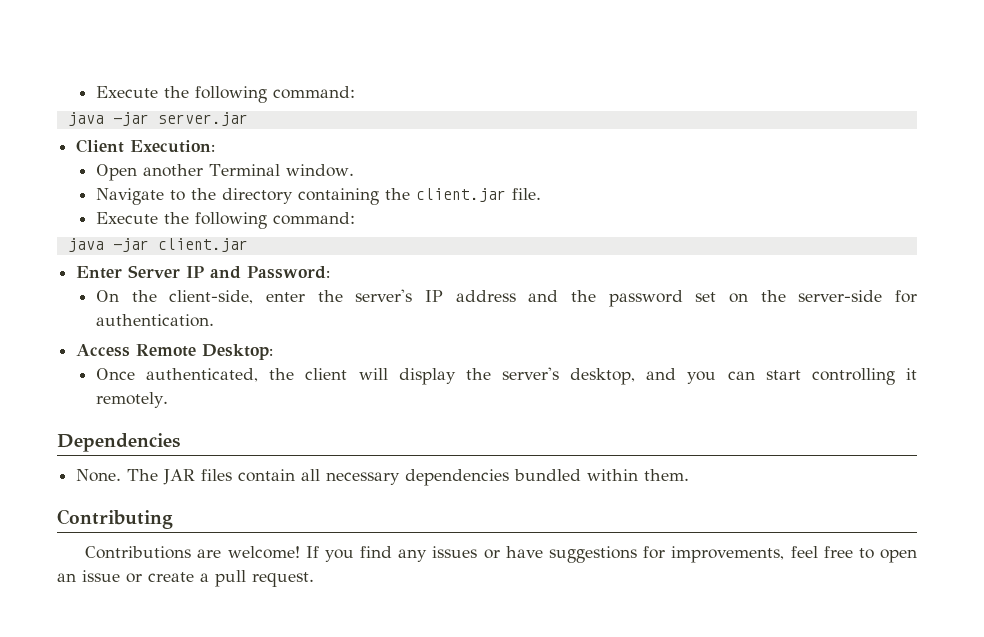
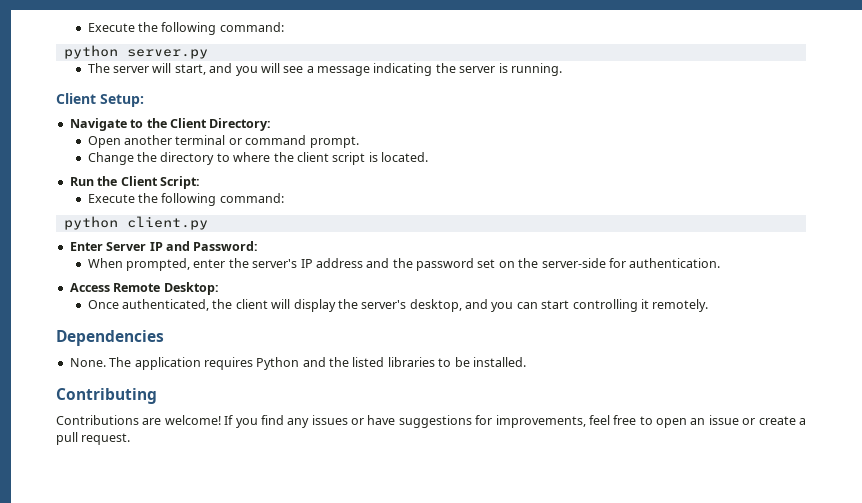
[95,86,355,103] [67,112,248,126] [76,139,216,153] [95,164,354,181] [95,188,541,205] [95,212,355,229] [67,238,248,252] Execute the following command: // java -jar server.jar // Client Execution: // Open another Terminal window. // Navigate to the directory containing the client.jar file. // Execute the following command: // java -jar client.jar -> [87,22,284,35] [63,45,208,59] [87,63,562,76] [56,93,144,107] [69,118,272,131] [87,135,359,148] [87,152,429,165] [69,176,200,189] [87,193,284,206] [63,216,208,230] Execute the following command: // python server.py // The server will start, and you will see a message indicating the server is running. // Client Setup: // Navigate to the Client Directory: // Open another terminal or command prompt. // Change the directory to where the client script is located. // Run the Client Script: // Execute the following command: // python client.py
[95,290,254,304] On the client-side, -> [87,258,191,271] When prompted,
[163,469,690,486] JAR files contain all necessary dependencies bundled within them. -> [134,357,526,370] application requires Python and the listed libraries to be installed.

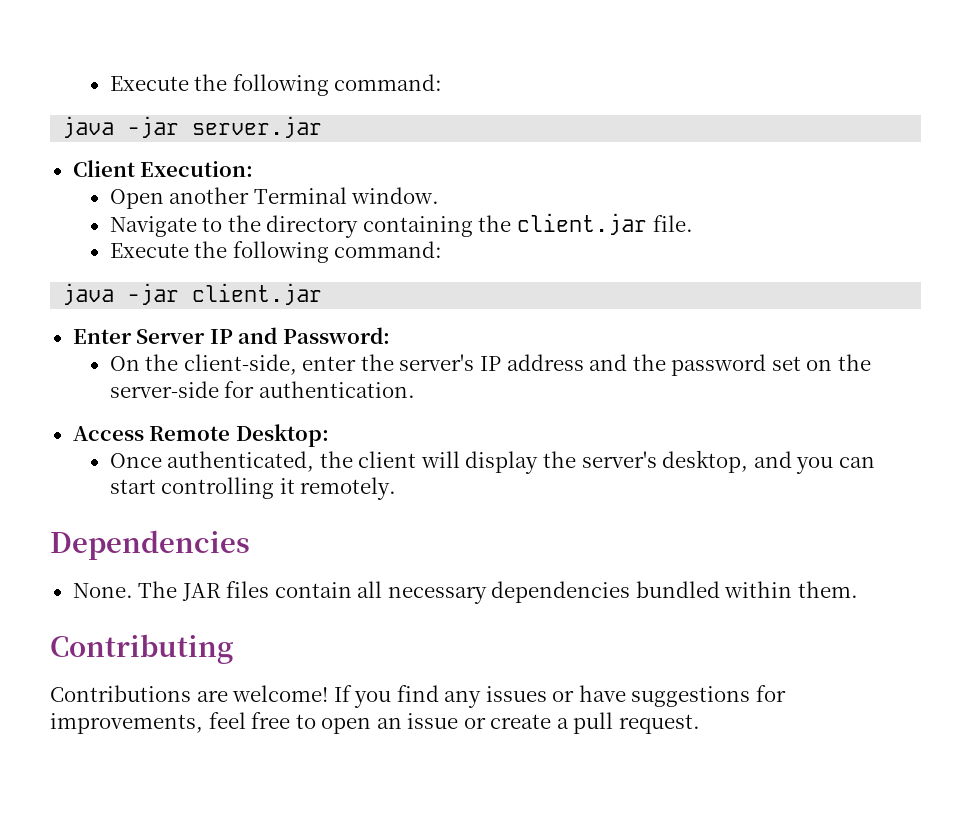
[87,22,284,35] [63,45,208,59] [87,63,562,76] [56,93,144,107] [69,118,272,131] [87,135,359,148] [87,152,429,165] [69,176,200,189] [87,193,284,206] [63,216,208,230] Execute the following command: // python server.py // The server will start, and you will see a message indicating the server is running. // Client Setup: // Navigate to the Client Directory: // Open another terminal or command prompt. // Change the directory to where the client script is located. // Run the Client Script: // Execute the following command: // python client.py -> [109,74,443,96] [62,116,323,138] [72,160,254,177] [109,187,440,209] [109,213,693,238] [109,241,443,263] [62,283,323,305] Execute the following command: // java -jar server.jar // Client Execution: // Open another Terminal window. // Navigate to the directory containing the client.jar file. // Execute the following command: // java -jar client.jar
[87,258,191,271] When prompted, -> [109,354,297,375] On the client-side,
[134,357,526,370] application requires Python and the listed libraries to be installed. -> [181,581,858,604] JAR files contain all necessary dependencies bundled within them.

